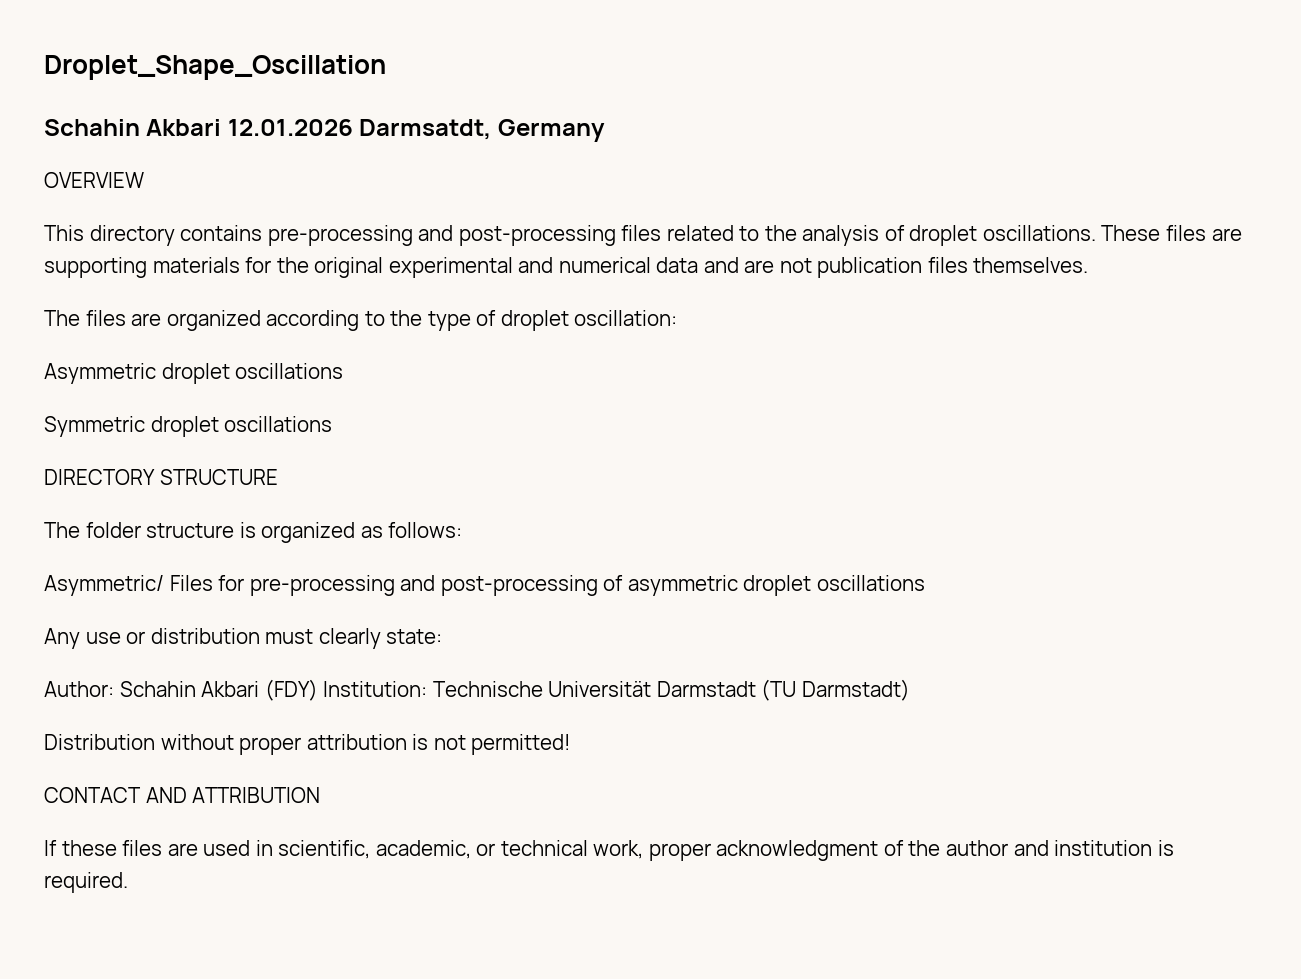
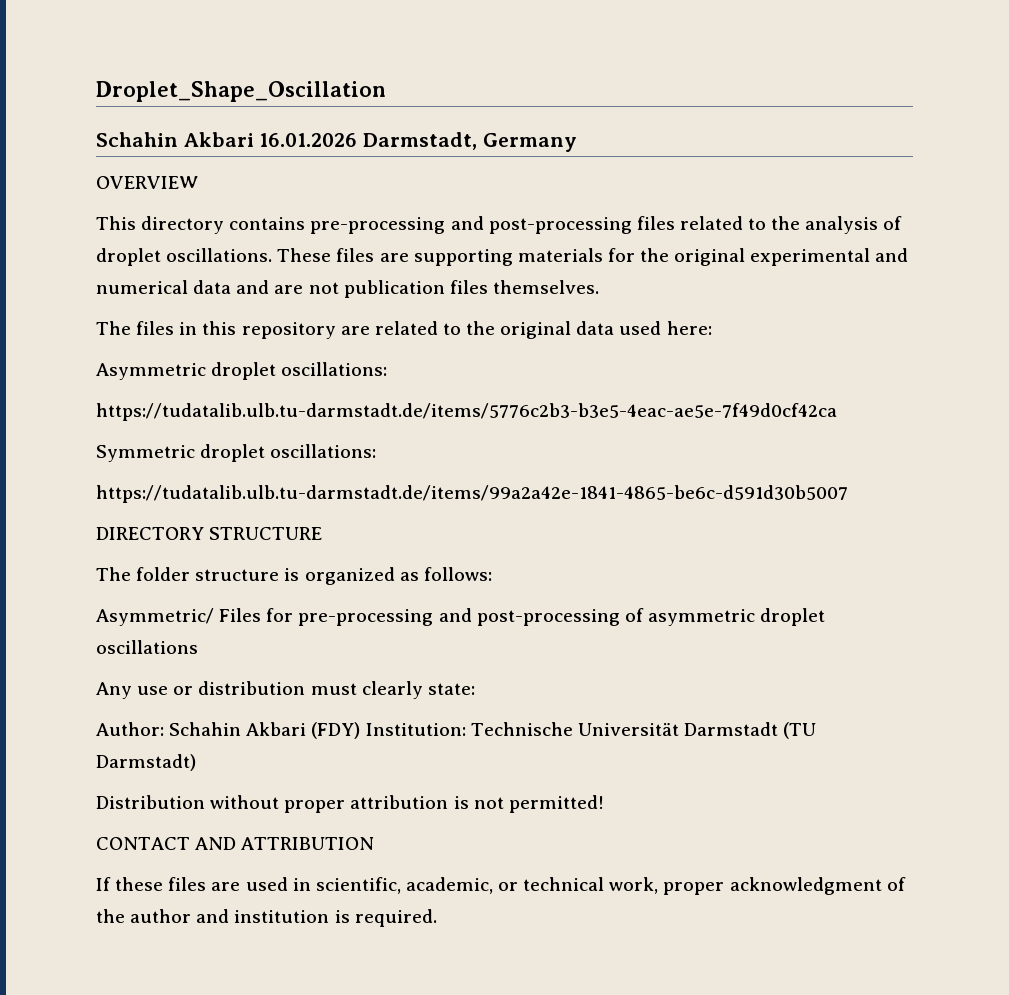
[227,119,492,140] 12.01.2026 Darmsatdt, -> [259,132,478,150] 16.01.2026 Darmstadt,
[131,310,678,331] are organized according to the type of droplet oscillation: -> [179,321,712,339] in this repository are related to the original data used here:
[235,363,344,379] oscillations -> [281,362,388,376] [96,403,837,421] oscillations: // https://tudatalib.ulb.tu-darmstadt.de/items/5776c2b3-b3e5-4eac-ae5e-7f49d0cf42ca
[224,416,333,432] oscillations -> [270,444,377,458] [96,485,848,503] oscillations: // https://tudatalib.ulb.tu-darmstadt.de/items/99a2a42e-1841-4865-be6c-d591d30b5007

